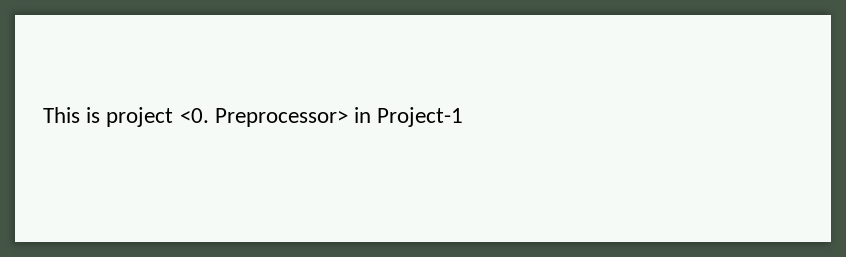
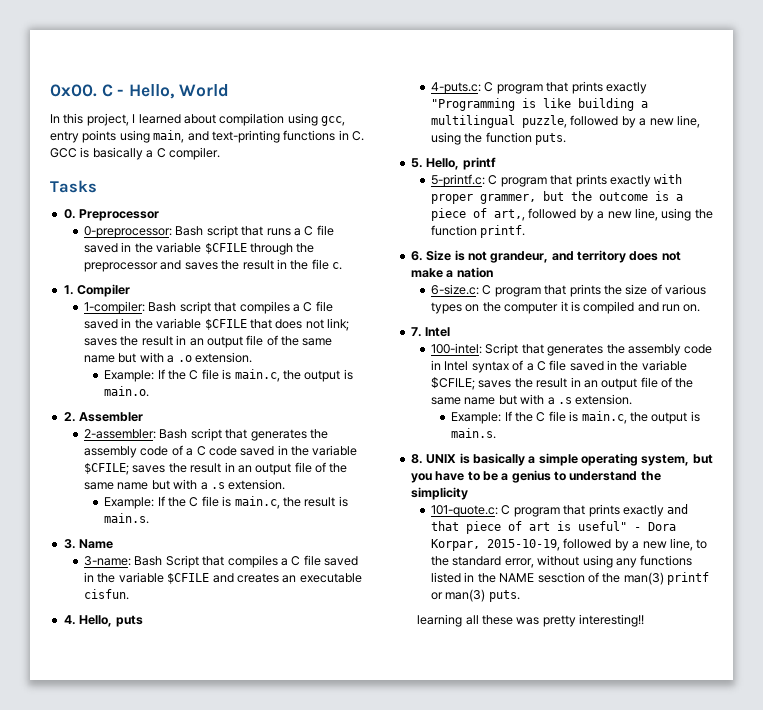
[43,107,464,127] This is project <0. Preprocessor> in Project-1 -> [50,84,229,99] [50,113,345,126] [50,130,364,143] [50,147,220,160] [50,180,97,193] [63,209,160,221] [83,225,334,238] [83,242,315,255] [83,259,342,272] [63,284,131,297] [83,301,333,314] [83,318,349,331] [83,335,333,348] [83,352,252,363] [104,369,353,382] [104,386,150,397] [63,412,144,422] [83,428,328,441] [83,445,358,458] [83,462,348,475] [83,479,286,490] [104,496,348,509] [104,513,150,524] [63,539,114,549] [83,555,358,568] [83,572,362,584] [83,589,129,600] [63,615,143,627] [430,81,647,94] [430,98,648,111] [430,115,700,128] [430,132,567,145] [410,157,496,170] [430,174,683,187] [430,191,683,204] [430,208,713,221] [430,225,526,238] [410,250,681,263] [410,267,493,278] [430,284,706,297] [430,301,701,314] [410,327,451,337] [430,343,713,356] [430,360,687,373] [430,377,694,390] [430,394,633,405] [451,411,700,424] [451,428,497,439] [410,453,713,466] [410,470,661,483] [410,487,468,500] [430,504,689,517] [430,521,676,534] [430,538,708,551] [430,555,693,568] [430,572,709,585] [430,589,520,602] [417,614,645,627] 0x00. C - Hello, World // In this project, I learned about compilation using gcc, entry points using main, and text-printing functions in C. GCC is basically a C compiler. // Tasks // 0. Preprocessor // 0-preprocessor: Bash script that runs a C file saved in the variable $CFILE through the preprocessor and saves the result in the file c. // 1. Compiler // 1-compiler: Bash script that compiles a C file saved in the variable $CFILE that does not link; saves the result in an output file of the same name but with a .o extension. // Example: If the C file is main.c, the output is main.o. // 2. Assembler // 2-assembler: Bash script that generates the assembly code of a C code saved in the variable $CFILE; saves the result in an output file of the same name but with a .s extension. // Example: If the C file is main.c, the result is main.s. // 3. Name // 3-name: Bash Script that compiles a C file saved in the variable $CFILE and creates an executable cisfun. // 4. Hello, puts // 4-puts.c: C program that prints exactly "Programming is like building a multilingual puzzle, followed by a new line, using the function puts. // 5. Hello, printf // 5-printf.c: C program that prints exactly with proper grammer, but the outcome is a piece of art,, followed by a new line, using the function printf. // 6. Size is not grandeur, and territory does not make a nation // 6-size.c: C program that prints the size of various types on the computer it is compiled and run on. // 7. Intel // 100-intel: Script that generates the assembly code in Intel syntax of a C file saved in the variable $CFILE; saves the result in an output file of the same name but with a .s extension. // Example: If the C file is main.c, the output is main.s. // 8. UNIX is basically a simple operating system, but you have to be a genius to understand the simplicity // 101-quote.c: C program that prints exactly and that piece of art is useful" - Dora Korpar, 2015-10-19, followed by a new line, to the standard error, without using any functions listed in the NAME sesction of the man(3) printf or man(3) puts. // learning all these was pretty interesting!!

